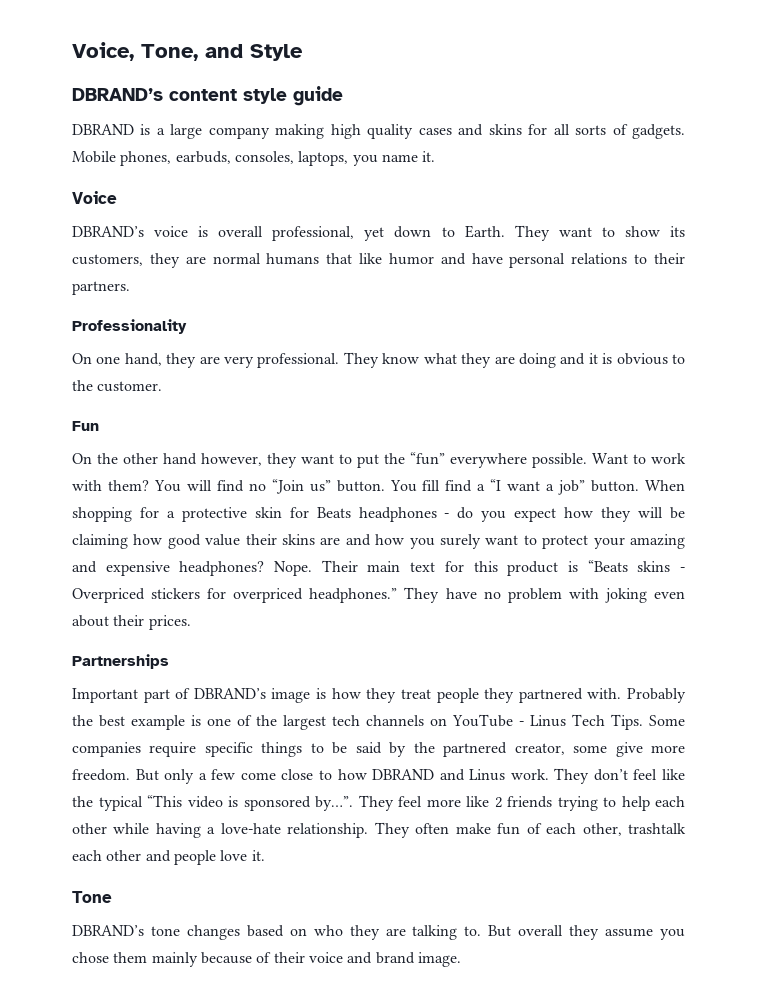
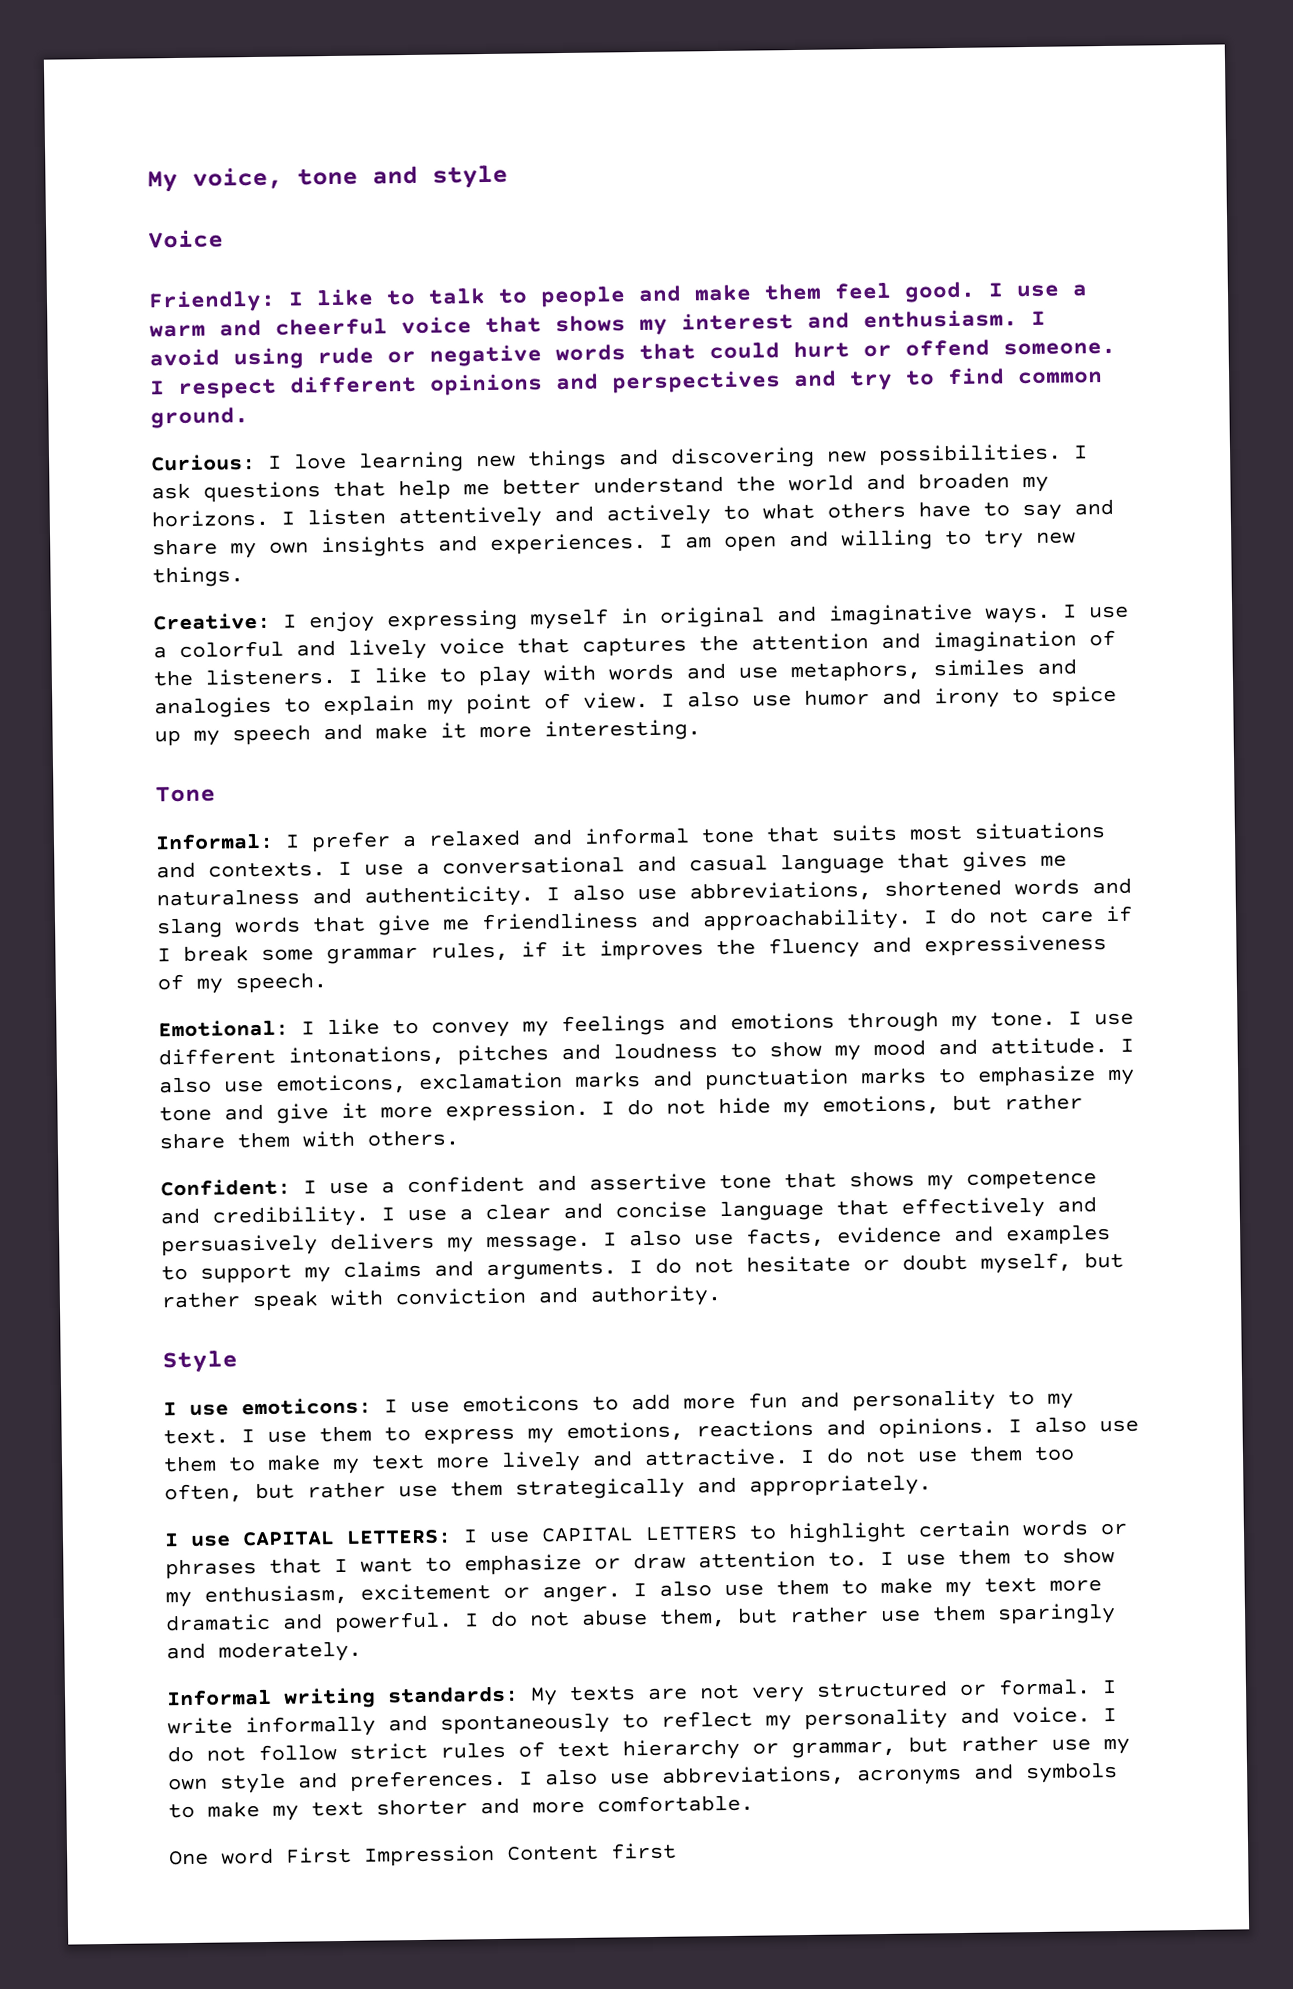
[72,42,303,61] [72,86,343,106] [72,124,686,139] [72,151,436,166] [72,191,117,204] [72,225,686,241] [72,253,685,268] [72,281,130,295] [72,319,187,334] [72,352,685,368] [72,380,163,392] [72,421,99,431] [72,452,686,468] [72,479,686,495] [72,507,686,522] [72,534,685,549] [72,560,686,576] [72,587,686,603] [72,615,191,630] [72,654,169,669] [72,688,687,703] [72,714,685,730] [72,742,685,757] [72,768,685,784] [72,795,685,811] [72,822,686,838] [72,850,265,865] [72,891,112,903] [72,925,686,940] [72,952,461,967] Voice, Tone, and Style // DBRAND’s content style guide // DBRAND is a large company making high quality cases and skins for all sorts of gadgets. Mobile phones, earbuds, consoles, laptops, you name it. // Voice // DBRAND’s voice is overall professional, yet down to Earth. They want to show its customers, they are normal humans that like humor and have personal relations to their partners. // Professionality // On one hand, they are very professional. They know what they are doing and it is obvious to the customer. // Fun // On the other hand however, they want to put the “fun” everywhere possible. Want to work with them? You will find no “Join us” button. You fill find a “I want a job” button. When shopping for a protective skin for Beats headphones - do you expect how they will be claiming how good value their skins are and how you surely want to protect your amazing and expensive headphones? Nope. Their main text for this product is “Beats skins - Overpriced stickers for overpriced headphones.” They have no problem with joking even about their prices. // Partnerships // Important part of DBRAND’s image is how they treat people they partnered with. Probably the best example is one of the largest tech channels on YouTube - Linus Tech Tips. Some companies require specific things to be said by the partnered creator, some give more freedom. But only a few come close to how DBRAND and Linus work. They don’t feel like the typical “This video is sponsored by…”. They feel more like 2 friends trying to help each other while having a love-hate relationship. They often make fun of each other, trashtalk each other and people love it. // Tone // DBRAND’s tone changes based on who they are talking to. But overall they assume you chose them mainly because of their voice and brand image. -> [147,164,508,193] [148,229,224,249] [148,281,1088,313] [149,309,1046,338] [149,339,1116,370] [150,367,1103,399] [150,407,249,429] [150,443,1088,473] [151,472,1049,503] [151,498,1114,529] [152,529,1076,559] [152,566,244,588] [153,603,1129,633] [153,629,1116,660] [153,658,1077,687] [154,685,1117,719] [154,719,701,747] [155,785,216,803] [155,822,1106,853] [156,851,1067,879] [156,877,1132,908] [156,905,1133,939] [157,934,1107,965] [157,972,327,994] [158,1011,1134,1038] [158,1037,1134,1067] [159,1065,1135,1095] [159,1093,1083,1124] [159,1129,459,1150] [160,1170,1097,1197] [160,1196,1097,1228] [161,1224,1111,1257] [161,1251,1124,1284] [161,1285,722,1312] [162,1350,238,1373] [163,1389,1074,1416] [163,1416,1139,1445] [163,1445,1075,1475] [164,1474,932,1504] [164,1519,1128,1547] [165,1547,1115,1580] [165,1577,1102,1608] [165,1603,1116,1634] [166,1640,362,1663] [166,1678,1117,1709] [167,1706,1117,1738] [167,1734,1130,1763] [168,1761,1118,1794] [168,1794,754,1821] [169,1842,677,1867] My voice, tone and style // Voice // Friendly: I like to talk to people and make them feel good. I use a warm and cheerful voice that shows my interest and enthusiasm. I avoid using rude or negative words that could hurt or offend someone. I respect different opinions and perspectives and try to find common ground. // Curious: I love learning new things and discovering new possibilities. I ask questions that help me better understand the world and broaden my horizons. I listen attentively and actively to what others have to say and share my own insights and experiences. I am open and willing to try new things. // Creative: I enjoy expressing myself in original and imaginative ways. I use a colorful and lively voice that captures the attention and imagination of the listeners. I like to play with words and use metaphors, similes and analogies to explain my point of view. I also use humor and irony to spice up my speech and make it more interesting. // Tone // Informal: I prefer a relaxed and informal tone that suits most situations and contexts. I use a conversational and casual language that gives me naturalness and authenticity. I also use abbreviations, shortened words and slang words that give me friendliness and approachability. I do not care if I break some grammar rules, if it improves the fluency and expressiveness of my speech. // Emotional: I like to convey my feelings and emotions through my tone. I use different intonations, pitches and loudness to show my mood and attitude. I also use emoticons, exclamation marks and punctuation marks to emphasize my tone and give it more expression. I do not hide my emotions, but rather share them with others. // Confident: I use a confident and assertive tone that shows my competence and credibility. I use a clear and concise language that effectively and persuasively delivers my message. I also use facts, evidence and examples to support my claims and arguments. I do not hesitate or doubt myself, but rather speak with conviction and authority. // Style // I use emoticons: I use emoticons to add more fun and personality to my text. I use them to express my emotions, reactions and opinions. I also use them to make my text more lively and attractive. I do not use them too often, but rather use them strategically and appropriately. // I use CAPITAL LETTERS: I use CAPITAL LETTERS to highlight certain words or phrases that I want to emphasize or draw attention to. I use them to show my enthusiasm, excitement or anger. I also use them to make my text more dramatic and powerful. I do not abuse them, but rather use them sparingly and moderately. // Informal writing standards: My texts are not very structured or formal. I write informally and spontaneously to reflect my personality and voice. I do not follow strict rules of text hierarchy or grammar, but rather use my own style and preferences. I also use abbreviations, acronyms and symbols to make my text shorter and more comfortable. // One word First Impression Content first

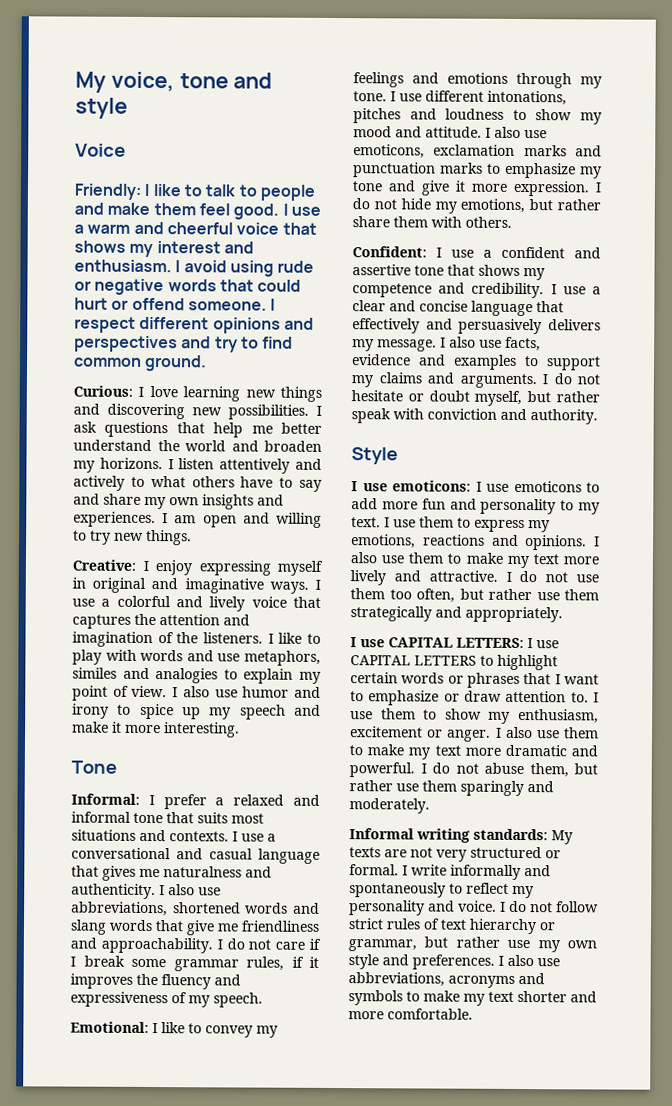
[169,1842,677,1867] // One word First Impression Content first -> (473, 1014) none

